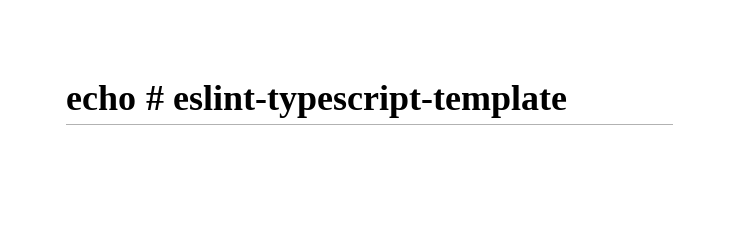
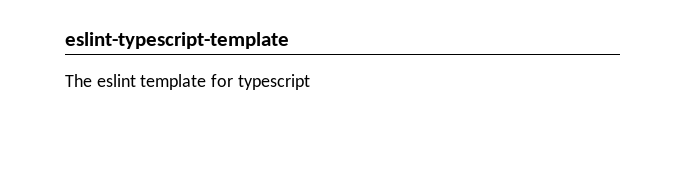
[66,85,164,110] echo # -> (65, 40) none
(568, 101) none -> [65,74,310,90] // The eslint template for typescript

